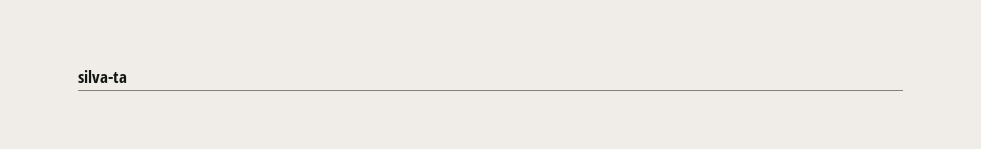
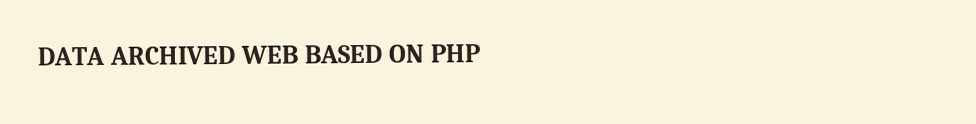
[78,70,127,83] silva-ta -> [37,44,482,66] DATA ARCHIVED WEB BASED ON PHP

